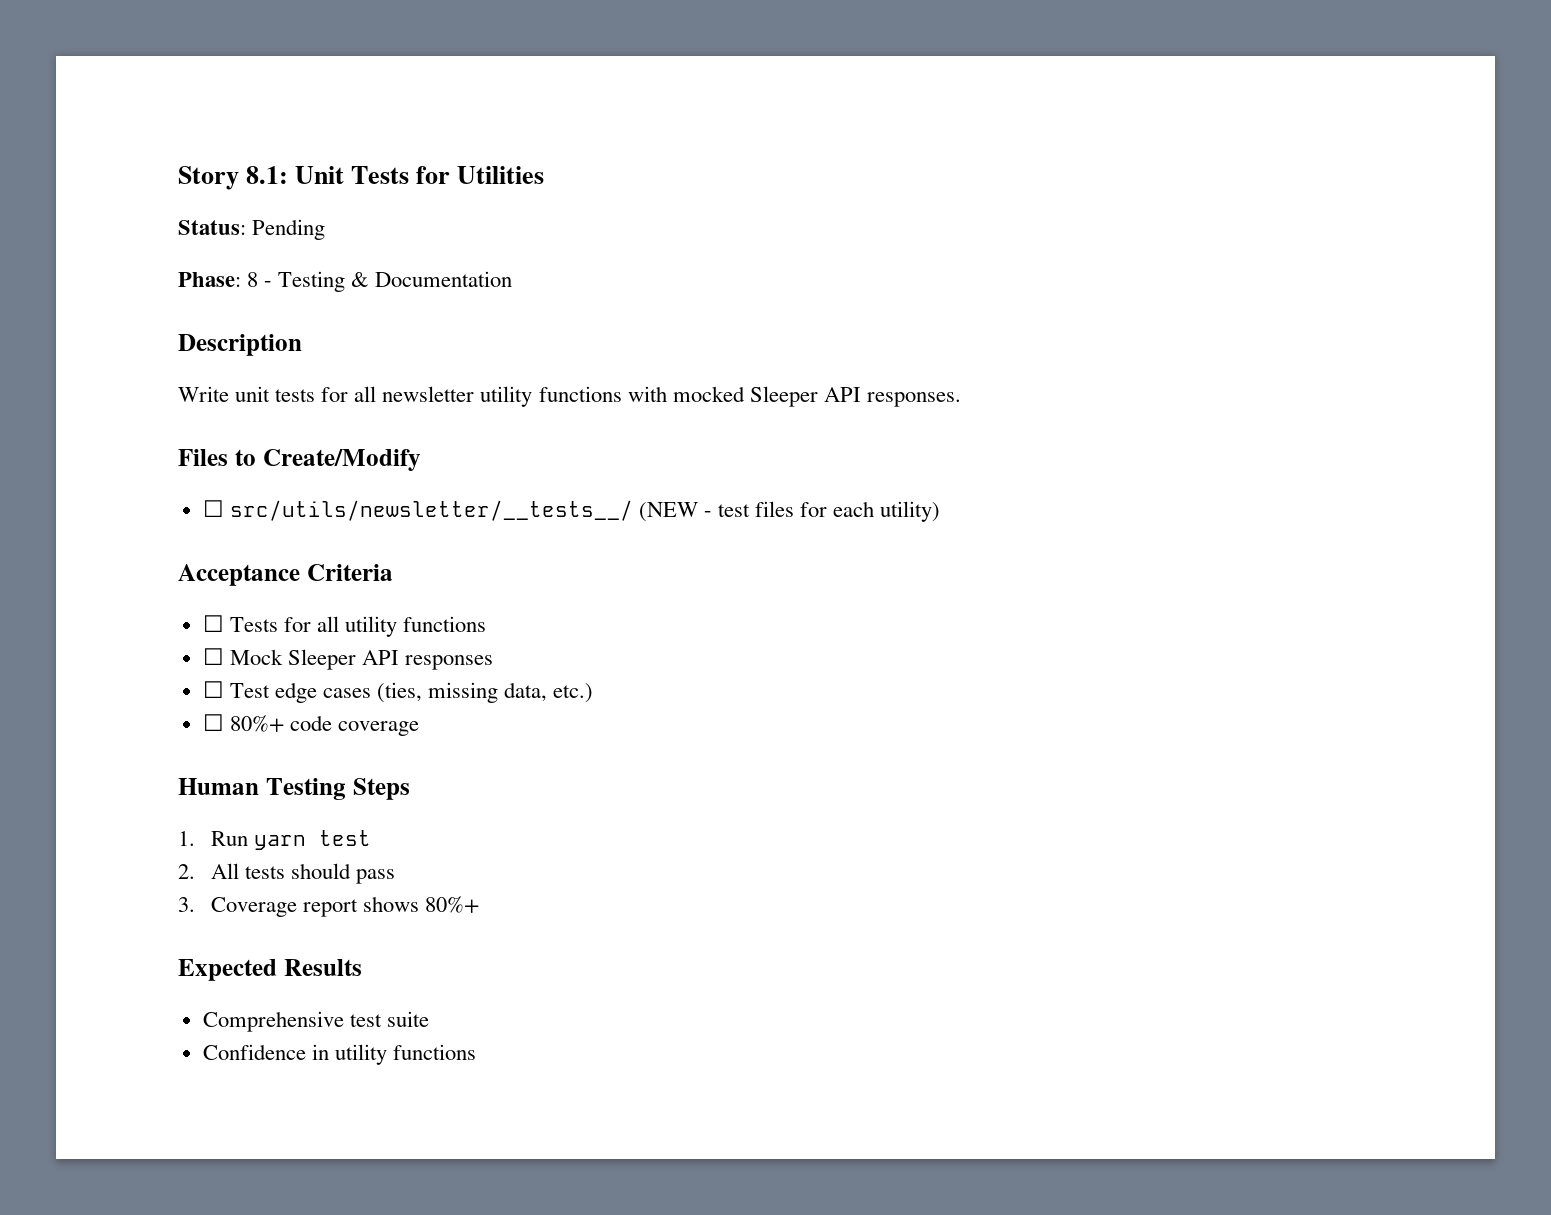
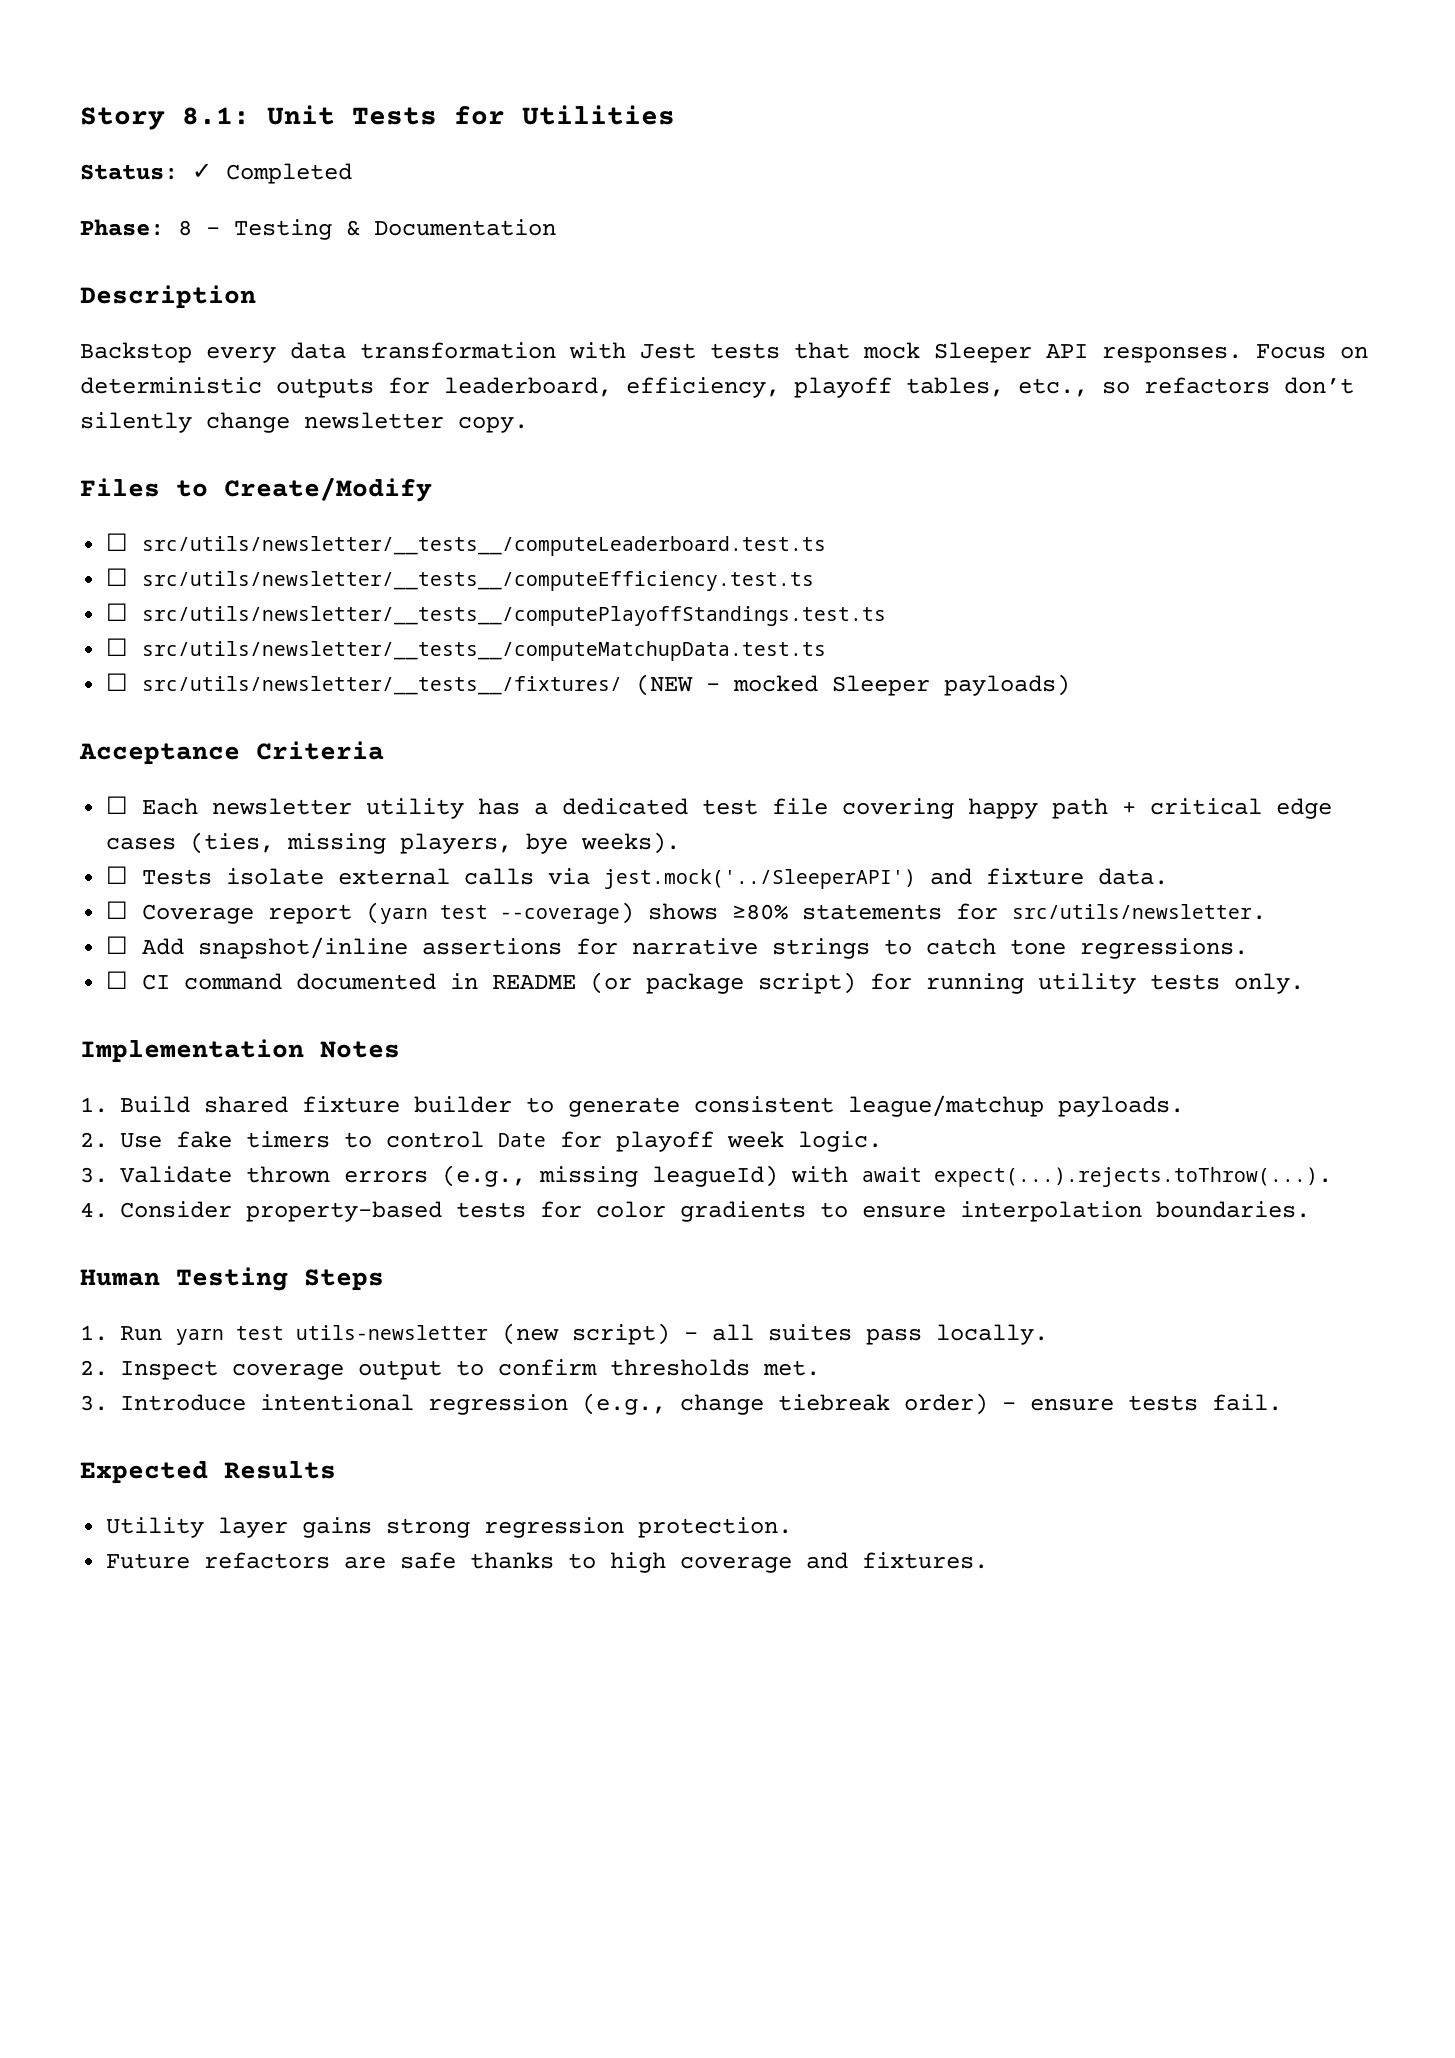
[252,219,326,240] Pending -> [192,163,352,184] ✓ Completed
[178,386,961,407] [178,449,421,471] [202,500,941,522] [178,564,393,586] [202,615,487,637] [202,648,494,670] [202,681,594,703] [202,714,419,736] Write unit tests for all newsletter utility functions with mocked Sleeper API responses. // Files to Create/Modify // ☐ src/utils/newsletter/__tests__/ (NEW - test files for each utility) // Acceptance Criteria // ☐ Tests for all utility functions // ☐ Mock Sleeper API responses // ☐ Test edge cases (ties, missing data, etc.) // ☐ 80%+ code coverage -> [80,342,1368,363] [80,377,1354,398] [80,412,528,433] [80,477,432,502] [106,533,827,556] [106,568,815,591] [106,603,887,626] [106,638,827,661] [106,673,1071,696] [79,741,384,765] [106,796,1333,819] [106,832,681,854] [106,866,1169,889] [106,901,1267,924] [106,936,1249,959] [106,971,1305,994] [80,1039,400,1063] [80,1095,1184,1117] [80,1131,882,1152] [80,1165,1332,1187] [80,1201,1310,1222] Backstop every data transformation with Jest tests that mock Sleeper API responses. Focus on deterministic outputs for leaderboard, efficiency, playoff tables, etc., so refactors don’t silently change newsletter copy. // Files to Create/Modify // ☐ src/utils/newsletter/__tests__/computeLeaderboard.test.ts // ☐ src/utils/newsletter/__tests__/computeEfficiency.test.ts // ☐ src/utils/newsletter/__tests__/computePlayoffStandings.test.ts // ☐ src/utils/newsletter/__tests__/computeMatchupData.test.ts // ☐ src/utils/newsletter/__tests__/fixtures/ (NEW – mocked Sleeper payloads) // Acceptance Criteria // ☐ Each newsletter utility has a dedicated test file covering happy path + critical edge cases (ties, missing players, bye weeks). // ☐ Tests isolate external calls via jest.mock('../SleeperAPI') and fixture data. // ☐ Coverage report (yarn test --coverage) shows ≥80% statements for src/utils/newsletter. // ☐ Add snapshot/inline assertions for narrative strings to catch tone regressions. // ☐ CI command documented in README (or package script) for running utility tests only. // Implementation Notes // 1. Build shared fixture builder to generate consistent league/matchup payloads. // 2. Use fake timers to control Date for playoff week logic. // 3. Validate thrown errors (e.g., missing leagueId) with await expect(...).rejects.toThrow(...). // 4. Consider property-based tests for color gradients to ensure interpolation boundaries.
[178,863,395,884] [178,896,479,917] [178,959,362,981] [202,1011,429,1032] [202,1044,476,1065] // 2. All tests should pass // 3. Coverage report shows 80%+ // Expected Results // Comprehensive test suite // Confidence in utility functions -> [296,1323,1048,1345] [80,1359,820,1380] [80,1393,1282,1415] [80,1461,336,1484] [106,1517,793,1538] [106,1552,989,1573] utils-newsletter (new script) – all suites pass locally. // 2. Inspect coverage output to confirm thresholds met. // 3. Introduce intentional regression (e.g., change tiebreak order) – ensure tests fail. // Expected Results // Utility layer gains strong regression protection. // Future refactors are safe thanks to high coverage and fixtures.

